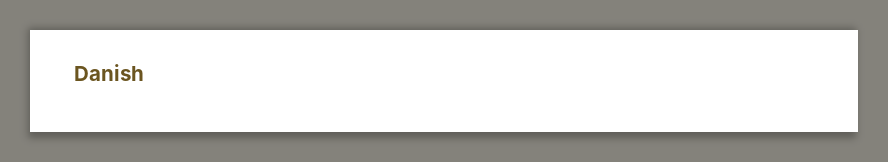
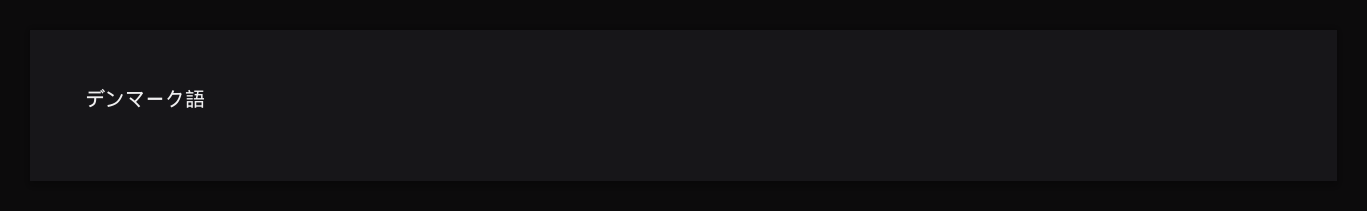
[74,64,144,81] Danish -> [85,88,205,108] デンマーク語

